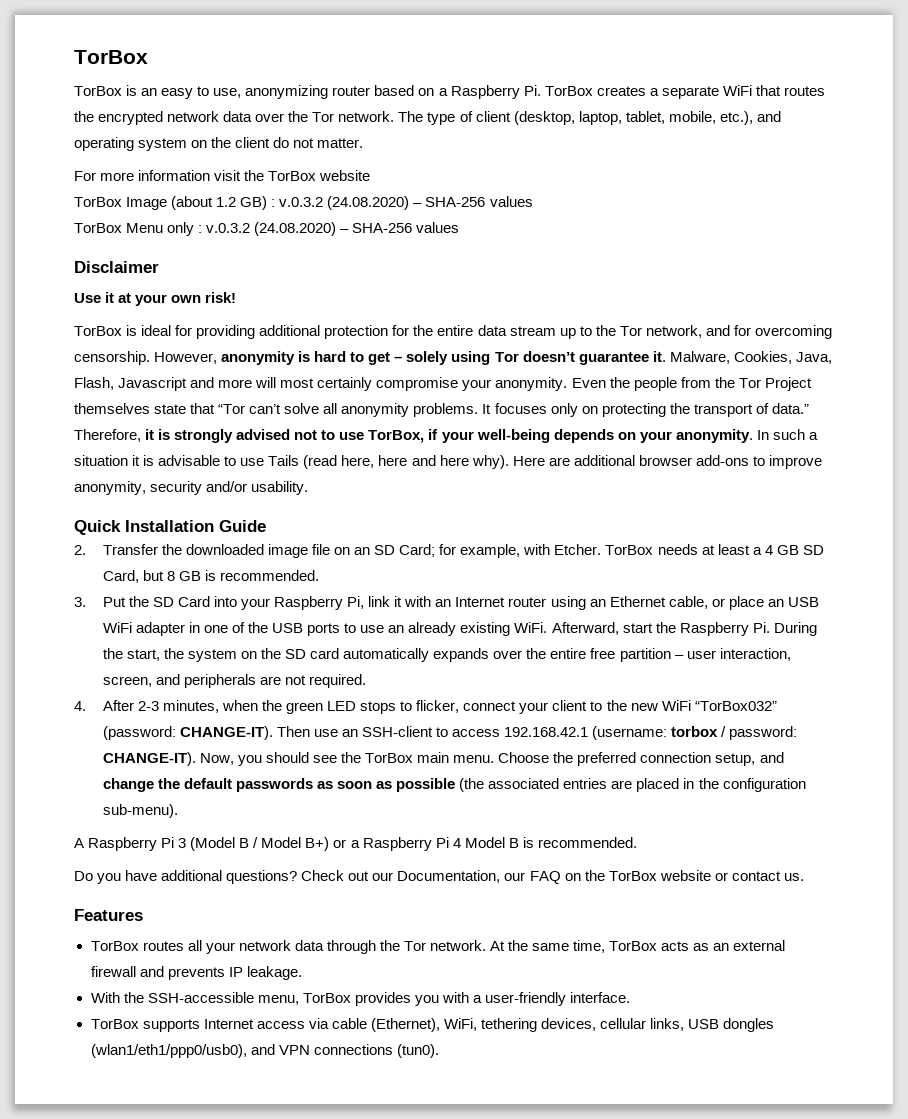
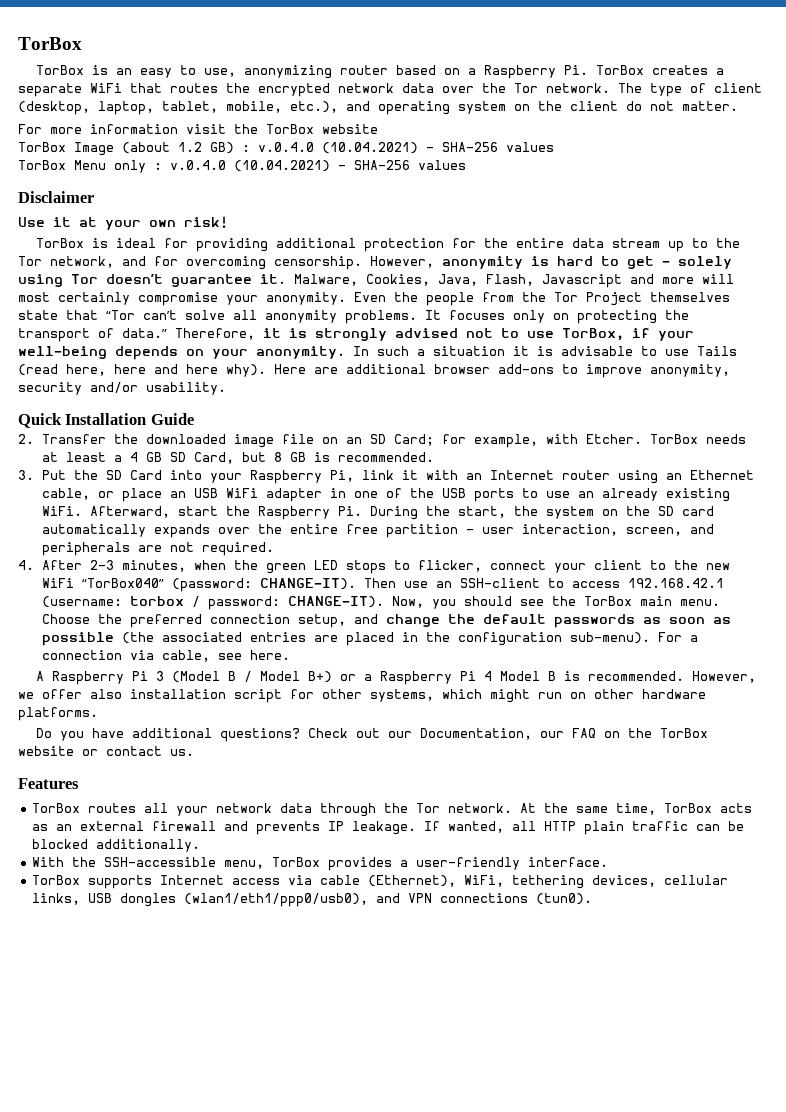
[279,196,410,210] v.0.3.2 (24.08.2020) -> [258,142,418,154] v.0.4.0 (10.04.2021)
[206,222,337,236] v.0.3.2 (24.08.2020) -> [170,160,330,172] v.0.4.0 (10.04.2021)
[694,701,777,711] “TorBox032” -> [81,578,164,588] “TorBox040”
(178, 811) none -> [657,632,698,642] [41,650,290,662] For a connection via cable, see here.
(637, 842) none -> [691,671,756,683] [18,689,706,703] [18,707,98,721] However, we offer also installation script for other systems, which might run on other hardware platforms.
(302, 973) none -> [424,821,745,835] [32,839,201,852] If wanted, all HTTP plain traffic can be blocked additionally.
[414,992,469,1006] you with -> (393, 864) none

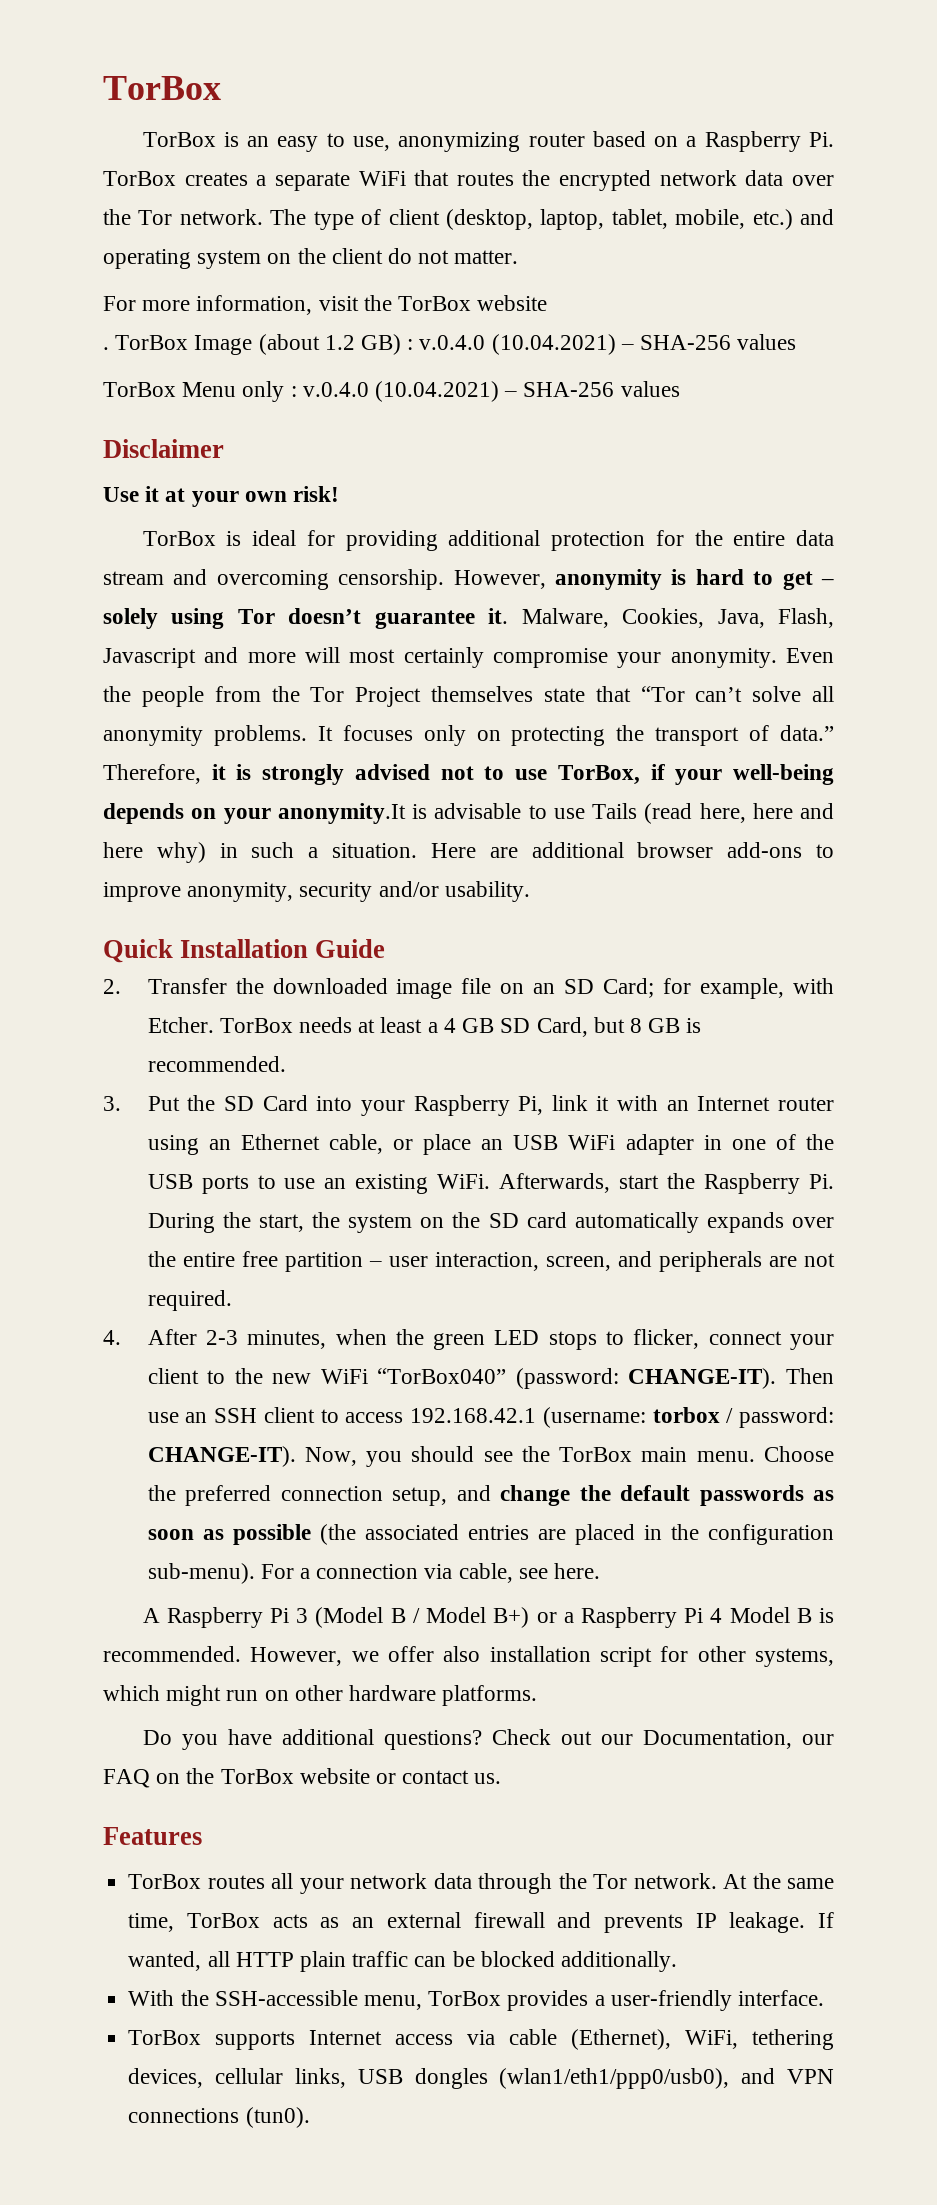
[290,101,338,113] etc.), -> [752,209,793,230] etc.)
[90,124,178,134] information -> [196,295,313,315] information,
(378, 129) none -> [103,347,109,350] .
[667,238,740,252] [18,256,178,268] up to the Tor network, and for -> [173,569,208,585] and
[256,346,529,359] anonymity. In such a situation it -> [277,803,406,824] anonymity.It
[226,364,266,377] why). -> [156,842,418,863] why) in such a situation.
[601,488,658,501] already -> (347, 1183) none
[89,506,170,518] Afterward, -> [499,1173,611,1193] Afterwards,
[459,578,540,588] SSH-client -> [214,1407,315,1423] SSH client

